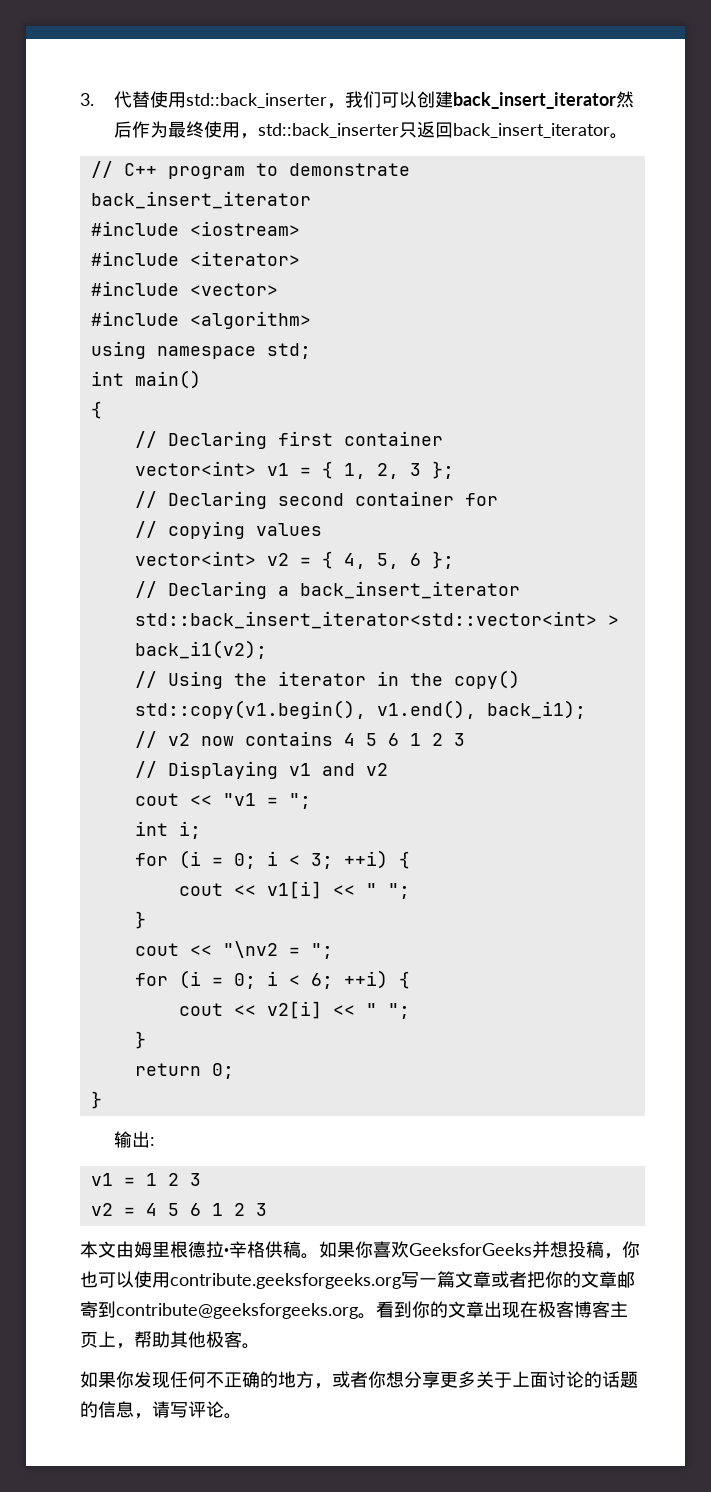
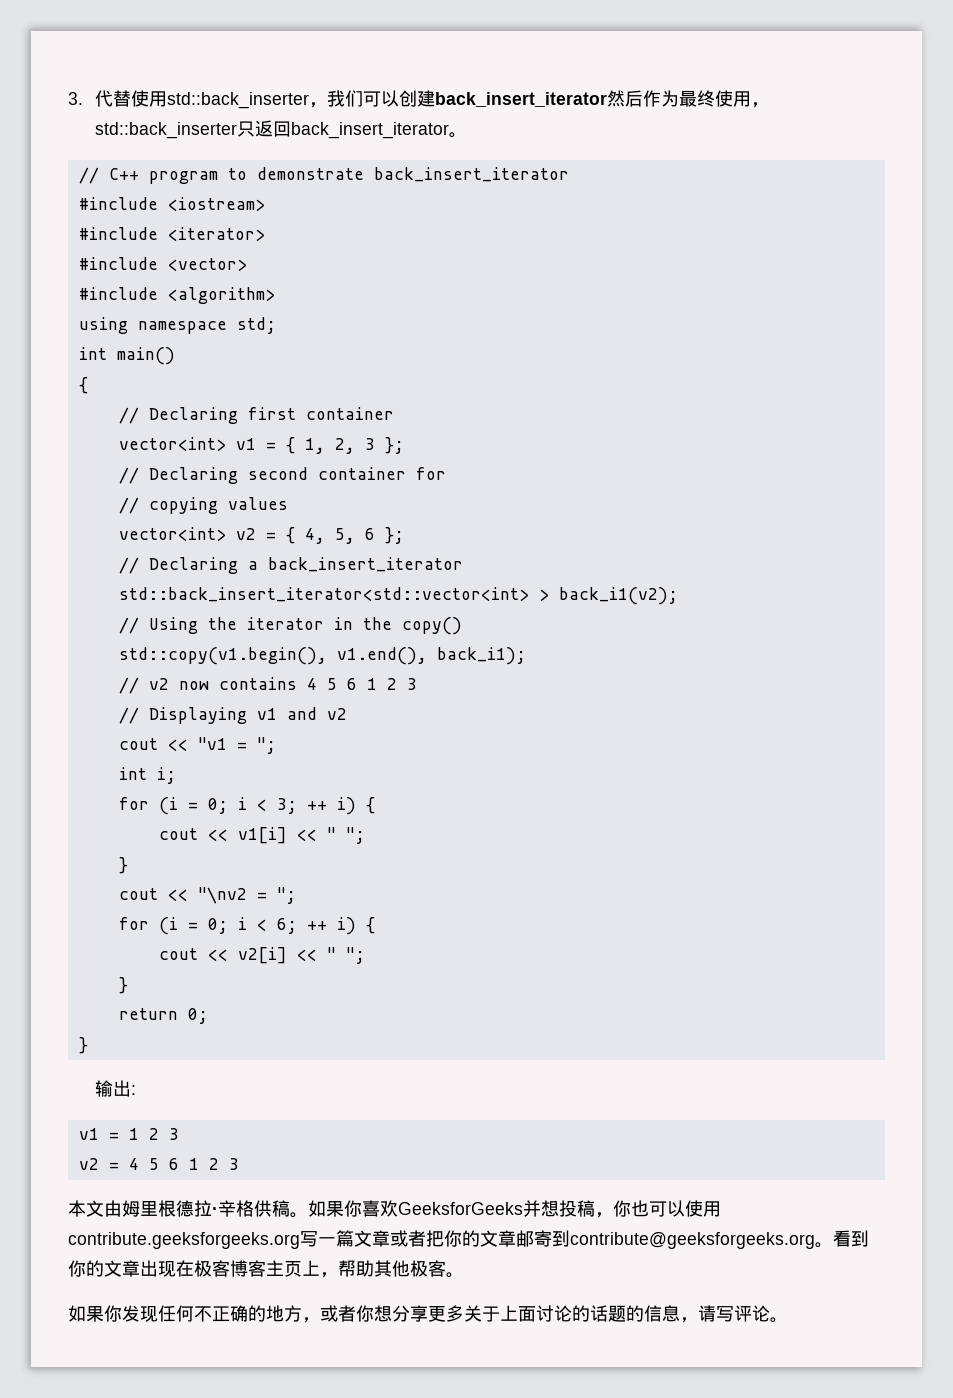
[343,850,388,869] ++i) -> [306,797,356,815] ++ i)
[343,970,388,989] ++i) -> [306,917,356,935] ++ i)

